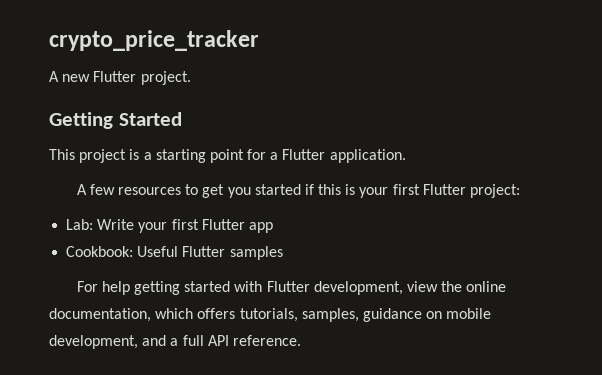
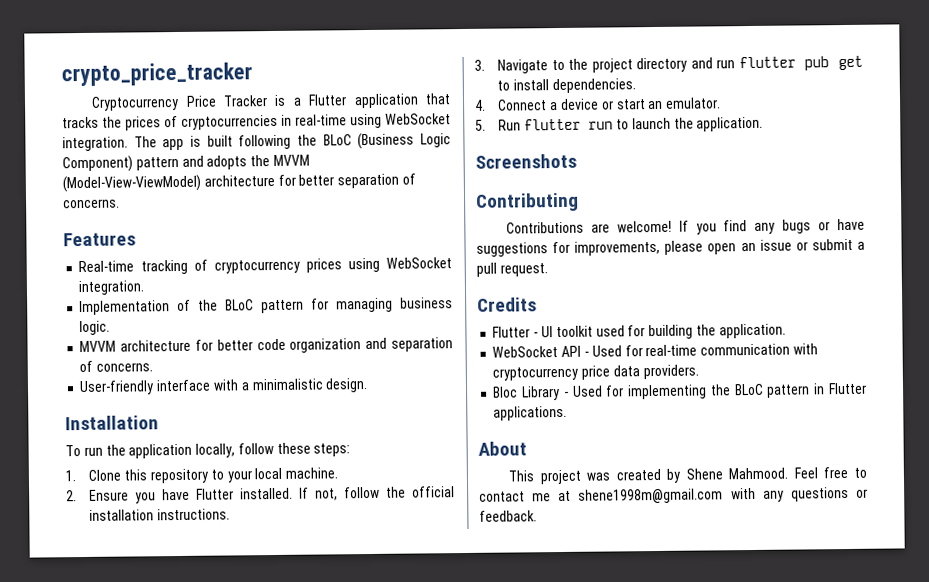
[49,71,191,85] [49,112,182,129] [49,149,406,163] [76,184,521,198] [66,219,273,233] [66,246,283,260] [76,281,507,295] [49,308,492,322] [49,335,301,349] A new Flutter project. // Getting Started // This project is a starting point for a Flutter application. // A few resources to get you started if this is your first Flutter project: // Lab: Write your first Flutter app // Cookbook: Useful Flutter samples // For help getting started with Flutter development, view the online documentation, which offers tutorials, samples, guidance on mobile development, and a full API reference. -> [91,93,451,111] [62,113,451,131] [62,132,451,152] [62,154,310,173] [62,173,416,193] [63,198,120,209] [63,232,136,247] [78,257,453,275] [78,280,146,296] [79,297,453,316] [79,320,111,336] [79,337,454,353] [79,360,154,373] [79,378,369,396] [65,415,159,431] [65,442,351,459] [65,467,339,484] [66,486,455,504] [89,508,231,521] [474,55,863,74] [497,78,636,94] [474,97,722,111] [475,116,764,132] [475,153,577,169] [475,192,579,212] [506,218,865,235] [476,238,865,257] [476,262,548,277] [477,297,537,312] [492,323,786,340] [492,343,818,358] [492,364,699,381] [493,382,867,401] [493,405,568,421] [478,441,527,456] [508,466,867,485] [479,486,868,504] [479,510,537,522] Cryptocurrency Price Tracker is a Flutter application that tracks the prices of cryptocurrencies in real-time using WebSocket integration. The app is built following the BLoC (Business Logic Component) pattern and adopts the MVVM (Model-View-ViewModel) architecture for better separation of concerns. // Features // Real-time tracking of cryptocurrency prices using WebSocket integration. // Implementation of the BLoC pattern for managing business logic. // MVVM architecture for better code organization and separation of concerns. // User-friendly interface with a minimalistic design. // Installation // To run the application locally, follow these steps: // 1. Clone this repository to your local machine. // 2. Ensure you have Flutter installed. If not, follow the official installation instructions. // 3. Navigate to the project directory and run flutter pub get to install dependencies. // 4. Connect a device or start an emulator. // 5. Run flutter run to launch the application. // Screenshots // Contributing // Contributions are welcome! If you find any bugs or have suggestions for improvements, please open an issue or submit a pull request. // Credits // Flutter - UI toolkit used for building the application. // WebSocket API - Used for real-time communication with cryptocurrency price data providers. // Bloc Library - Used for implementing the BLoC pattern in Flutter applications. // About // This project was created by Shene Mahmood. Feel free to contact me at shene1998m@gmail.com with any questions or feedback.

